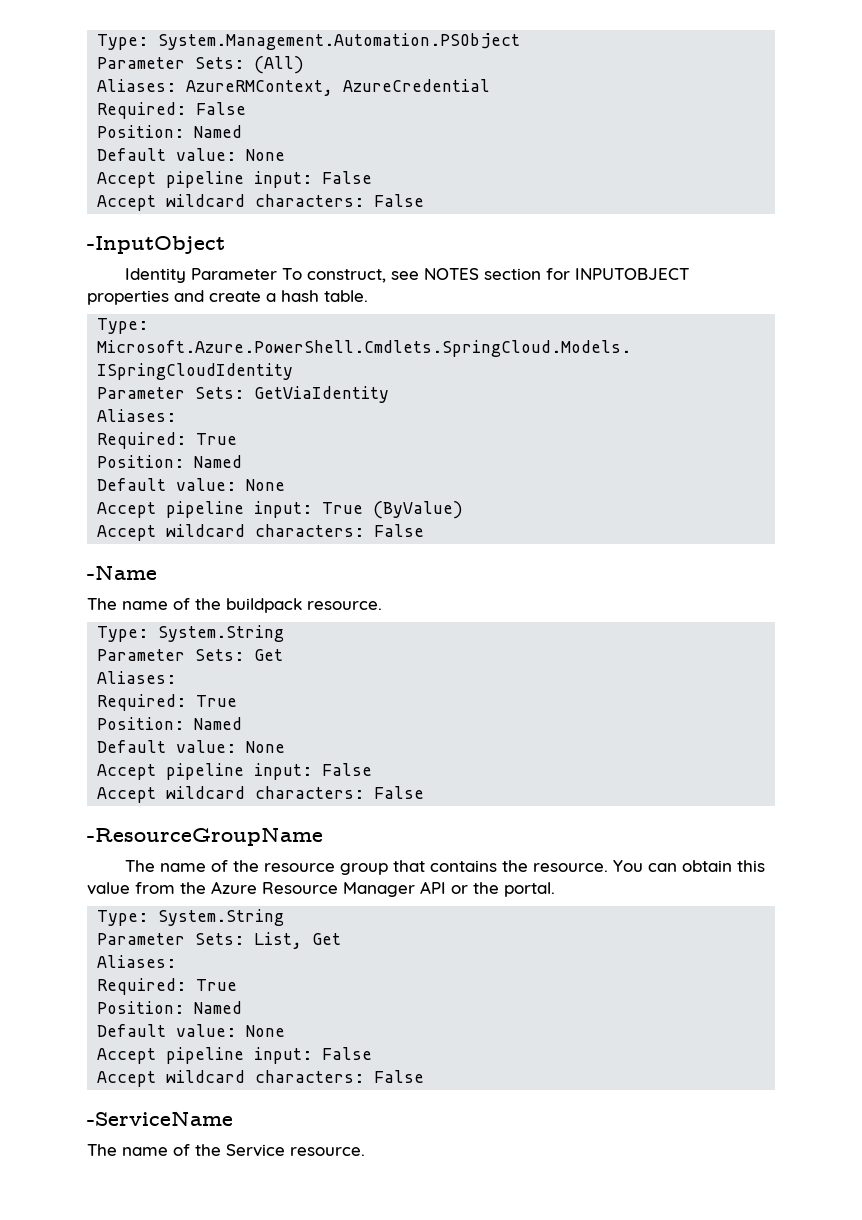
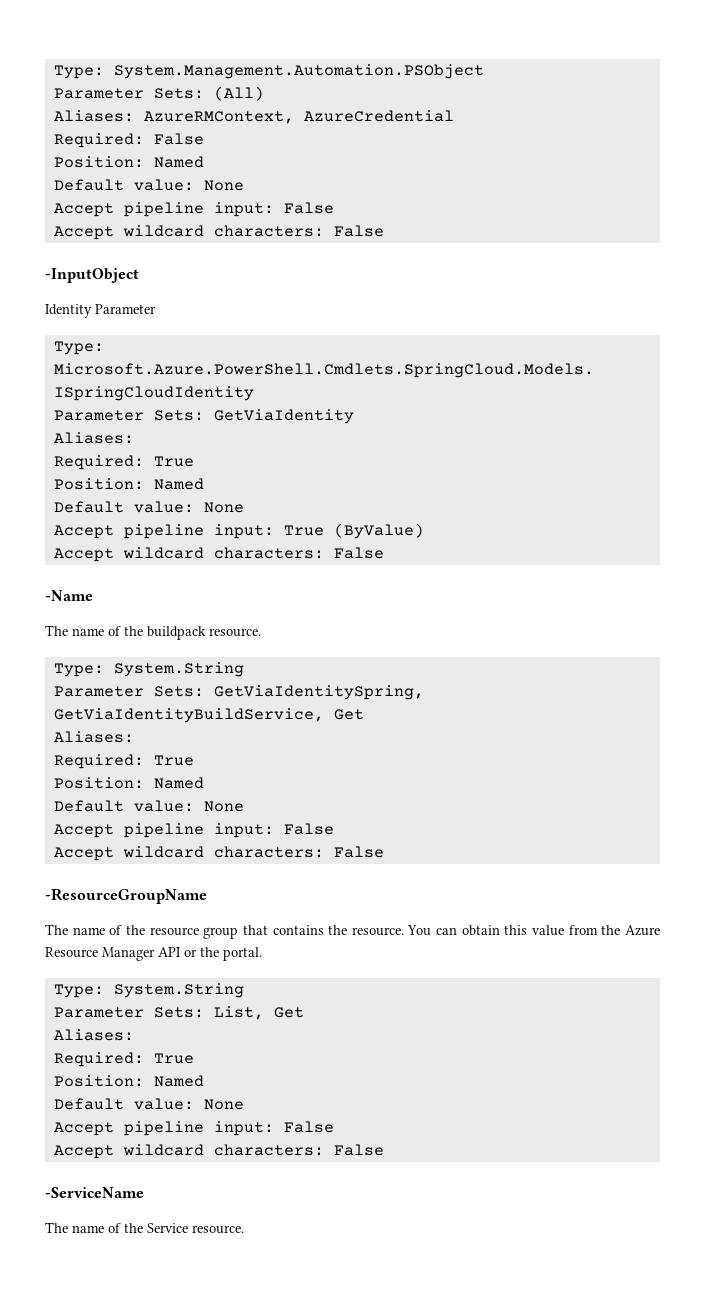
[282,268,690,283] [87,290,368,305] To construct, see NOTES section for INPUTOBJECT properties and create a hash table. -> (156, 309) none
(245, 655) none -> [213,685,424,700] [53,708,324,723] GetViaIdentitySpring, GetViaIdentityBuildService,

